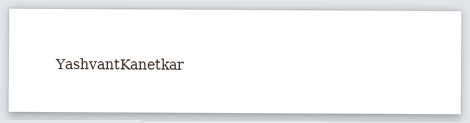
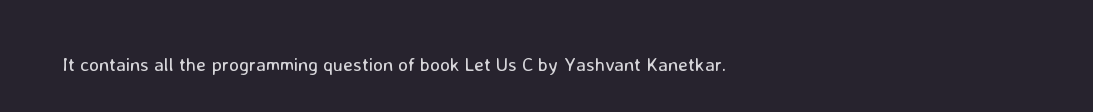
[54,58,185,70] YashvantKanetkar -> [62,58,726,75] It contains all the programming question of book Let Us C by Yashvant Kanetkar.

